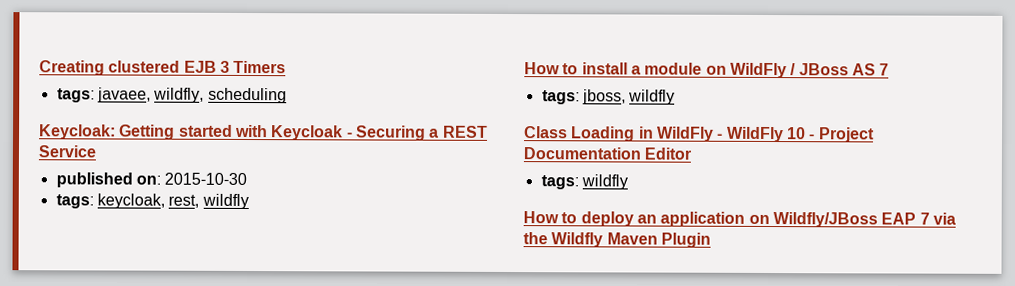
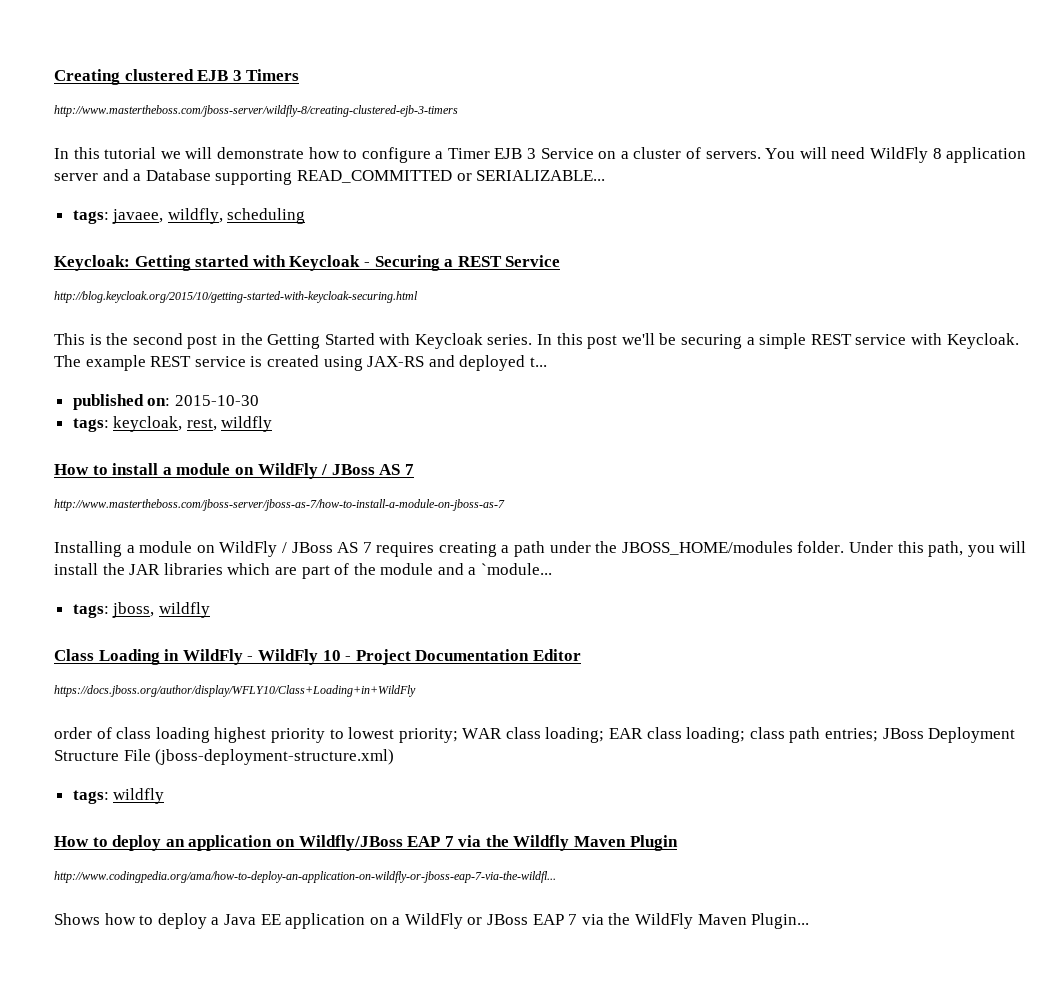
(287, 67) none -> [54,105,458,117] [54,147,1027,163] [54,169,606,185] // http://www.mastertheboss.com/jboss-server/wildfly-8/creating-clustered-ejb-3-timers // In this tutorial we will demonstrate how to configure a Timer EJB 3 Service on a cluster of servers. You will need WildFly 8 application server and a Database supporting READ_COMMITTED or SERIALIZABLE...
(96, 151) none -> [54,291,418,303] [54,333,1019,349] [54,355,547,371] // http://blog.keycloak.org/2015/10/getting-started-with-keycloak-securing.html // This is the second post in the Getting Started with Keycloak series. In this post we'll be securing a simple REST service with Keycloak. The example REST service is created using JAX-RS and deployed t...
(890, 69) none -> [54,499,505,511] [54,541,1027,557] [54,563,553,579] // http://www.mastertheboss.com/jboss-server/jboss-as-7/how-to-install-a-module-on-jboss-as-7 // Installing a module on WildFly / JBoss AS 7 requires creating a path under the JBOSS_HOME/modules folder. Under this path, you will install the JAR libraries which are part of the module and a `module...
(692, 153) none -> [54,685,416,697] [54,727,1016,743] [54,749,395,765] // https://docs.jboss.org/author/display/WFLY10/Class+Loading+in+WildFly // order of class loading highest priority to lowest priority; WAR class loading; EAR class loading; class path entries; JBoss Deployment Structure File (jboss-deployment-structure.xml)
(711, 240) none -> [54,871,556,883] [54,913,810,929] // http://www.codingpedia.org/ama/how-to-deploy-an-application-on-wildfly-or-jboss-eap-7-via-the-wildfl... // Shows how to deploy a Java EE application on a WildFly or JBoss EAP 7 via the WildFly Maven Plugin...

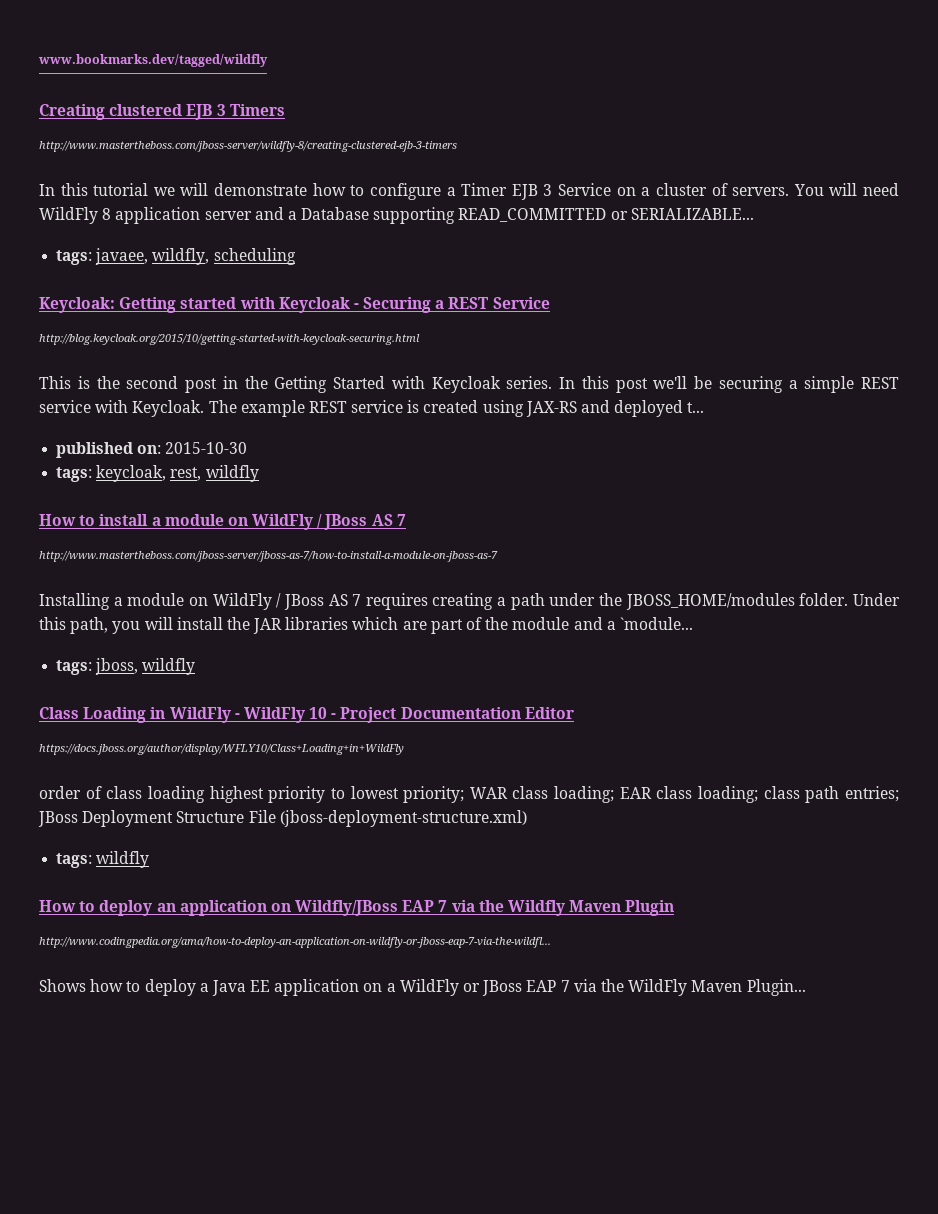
(54, 77) none -> [38,54,268,67] www.bookmarks.dev/tagged/wildfly //

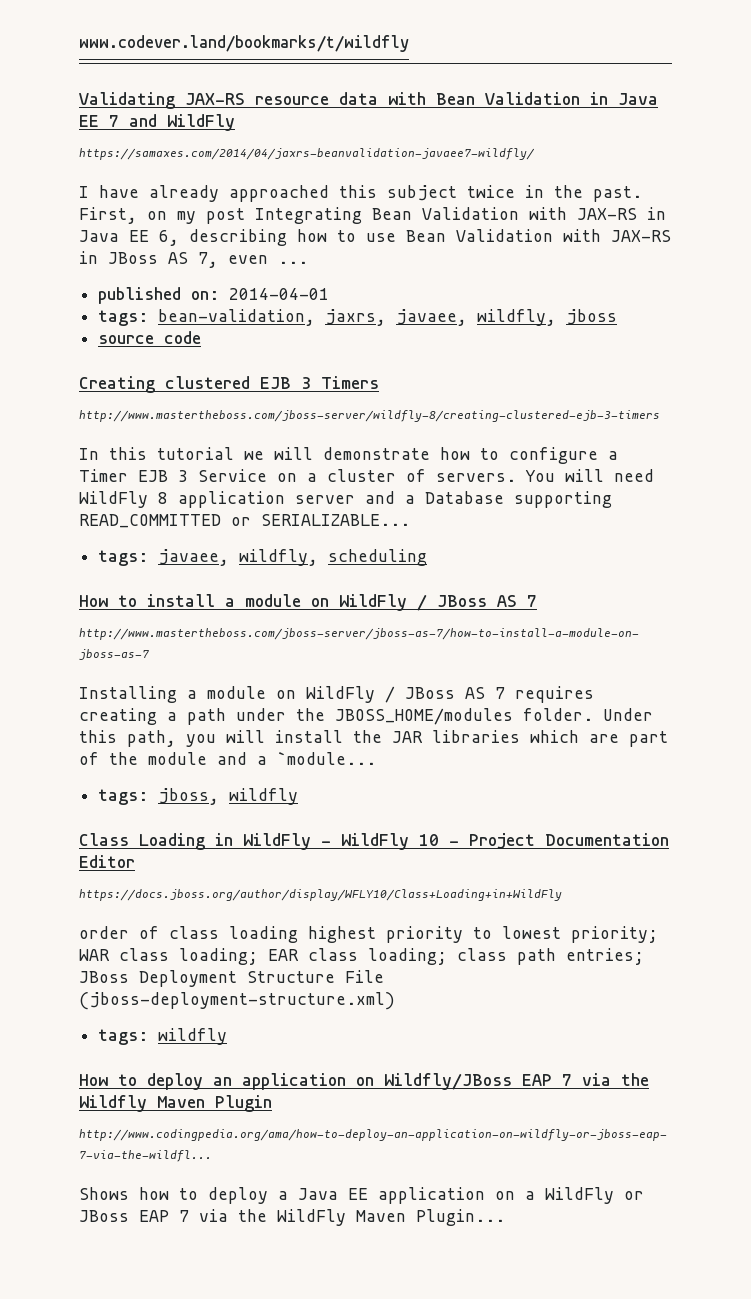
[38,54,268,67] www.bookmarks.dev/tagged/wildfly -> [79,35,409,52] [79,92,658,109] [79,114,235,131] [79,148,535,160] [79,185,642,202] [79,207,666,224] [79,229,671,246] [79,251,308,268] [98,287,330,304] [98,309,618,326] [98,331,202,344] www.codever.land/bookmarks/t/wildfly // Validating JAX-RS resource data with Bean Validation in Java EE 7 and WildFly // https://samaxes.com/2014/04/jaxrs-beanvalidation-javaee7-wildfly/ // I have already approached this subject twice in the past. First, on my post Integrating Bean Validation with JAX-RS in Java EE 6, describing how to use Bean Validation with JAX-RS in JBoss AS 7, even ... // published on: 2014-04-01 // tags: bean-validation, jaxrs, javaee, wildfly, jboss // source code
[39,297,550,313] [39,334,420,345] [39,376,899,393] [39,400,705,417] [56,442,248,458] [56,465,259,482] // Keycloak: Getting started with Keycloak - Securing a REST Service // http://blog.keycloak.org/2015/10/getting-started-with-keycloak-securing.html // This is the second post in the Getting Started with Keycloak series. In this post we'll be securing a simple REST service with Keycloak. The example REST service is created using JAX-RS and deployed t... // published on: 2015-10-30 // tags: keycloak, rest, wildfly -> (428, 557) none

